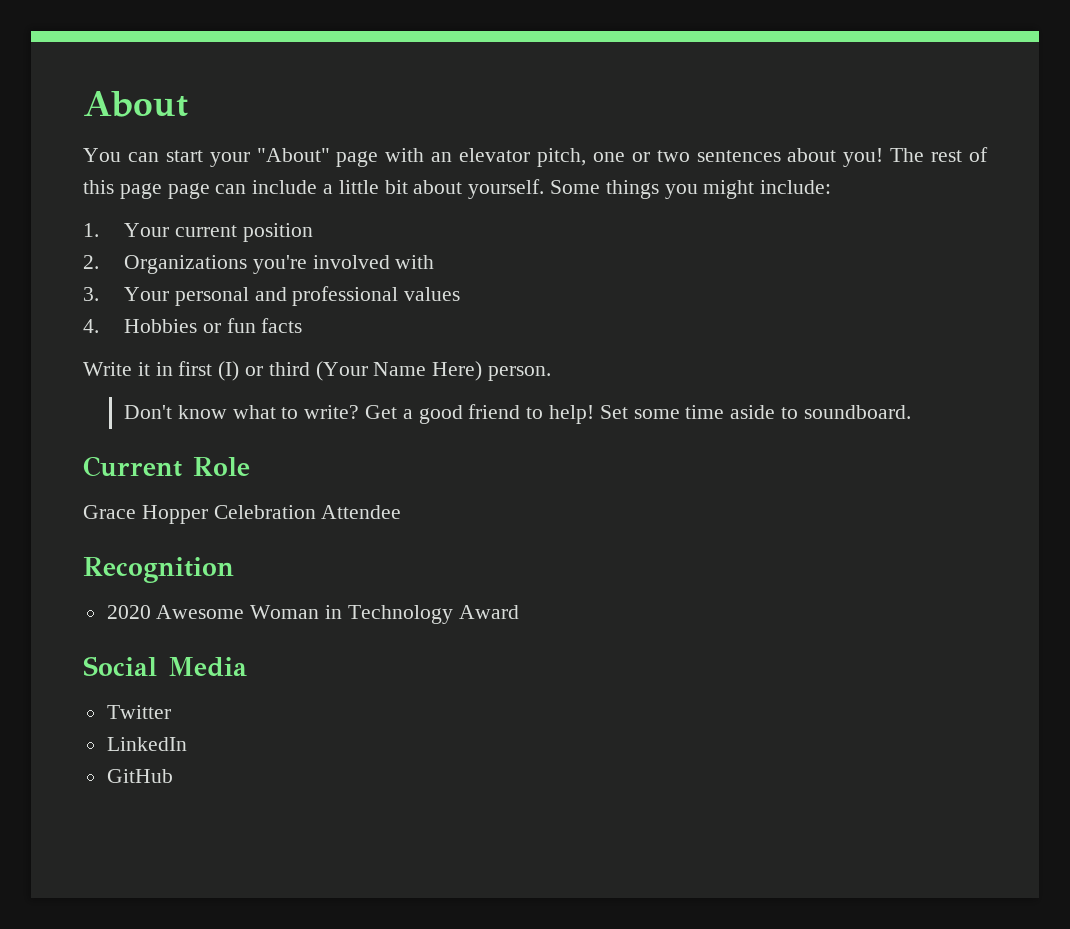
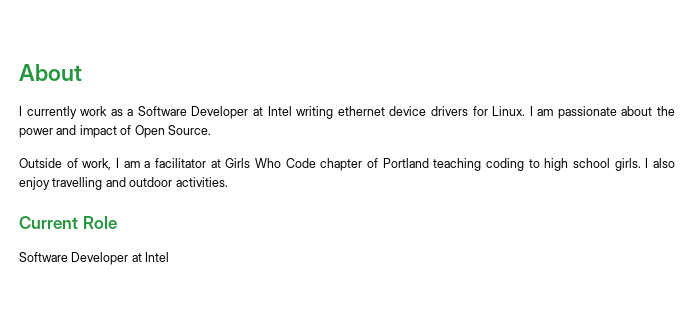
[83,147,989,167] [83,179,832,199] [83,223,313,242] [83,255,435,274] [83,286,461,306] [83,318,303,333] [83,361,552,381] [123,404,911,424] [83,456,250,477] [83,505,402,524] [83,557,234,583] [106,605,519,624] [83,656,247,677] [106,705,171,719] [106,737,187,751] [106,769,173,783] You can start your "About" page with an elevator pitch, one or two sentences about you! The rest of this page page can include a little bit about yourself. Some things you might include: // 1. Your current position // 2. Organizations you're involved with // 3. Your personal and professional values // 4. Hobbies or fun facts // Write it in first (I) or third (Your Name Here) person. // Don't know what to write? Get a good friend to help! Set some time aside to soundboard. // Current Role // Grace Hopper Celebration Attendee // Recognition // 2020 Awesome Woman in Technology Award // Social Media // Twitter // LinkedIn // GitHub -> [19,106,675,119] [19,125,211,138] [19,158,675,171] [19,177,228,190] [19,216,117,229] [19,252,170,265] I currently work as a Software Developer at Intel writing ethernet device drivers for Linux. I am passionate about the power and impact of Open Source. // Outside of work, I am a facilitator at Girls Who Code chapter of Portland teaching coding to high school girls. I also enjoy travelling and outdoor activities. // Current Role // Software Developer at Intel

